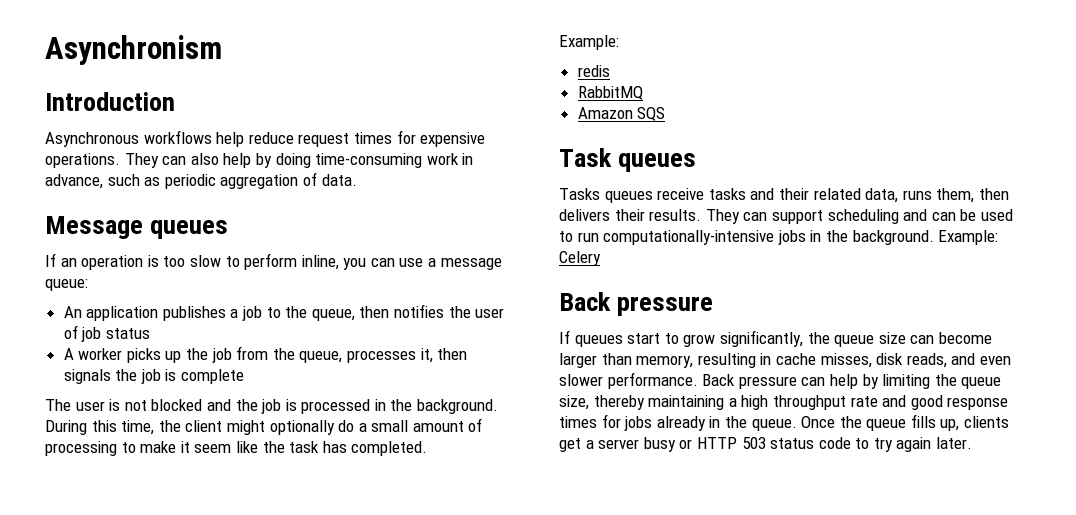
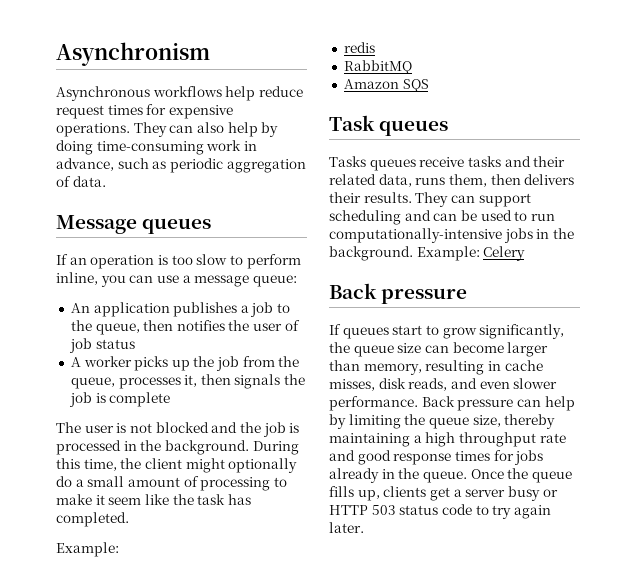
[45,92,175,111] // Introduction -> (210, 54) none

